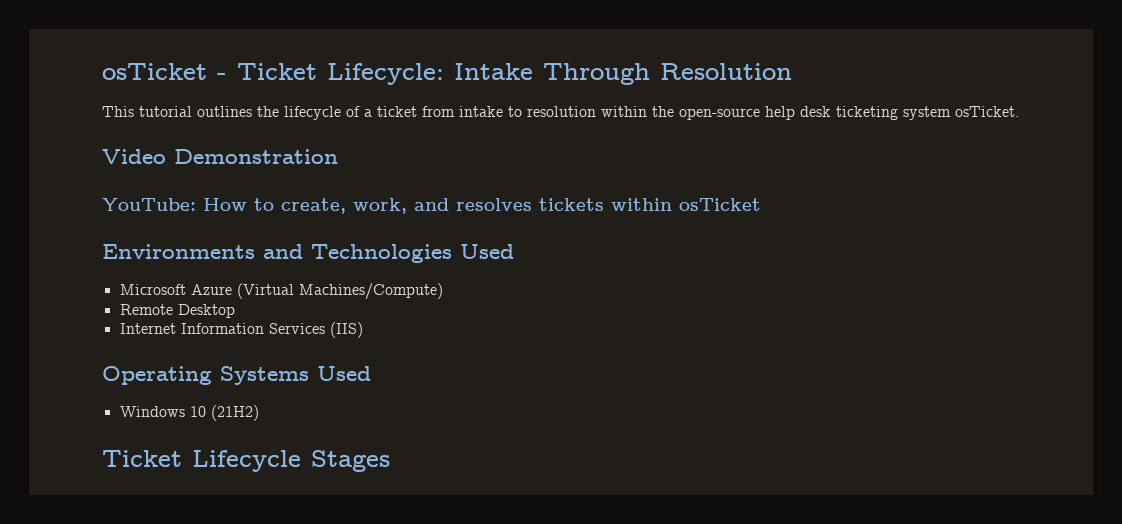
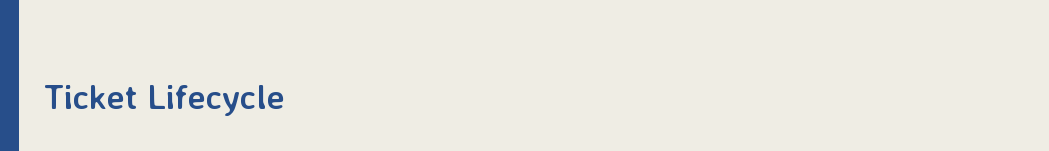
[102,63,792,85] [102,106,1019,120] [102,149,338,164] [102,198,761,214] [102,244,514,263] [119,283,443,300] [119,304,235,318] [119,322,363,338] [102,366,371,385] [119,405,259,421] osTicket - Ticket Lifecycle: Intake Through Resolution // This tutorial outlines the lifecycle of a ticket from intake to resolution within the open-source help desk ticketing system osTicket. // Video Demonstration // YouTube: How to create, work, and resolves tickets within osTicket // Environments and Technologies Used // Microsoft Azure (Virtual Machines/Compute) // Remote Desktop // Internet Information Services (IIS) // Operating Systems Used // Windows 10 (21H2) // -> (44, 97) none
[311,450,390,472] Stages -> (285, 100) none

